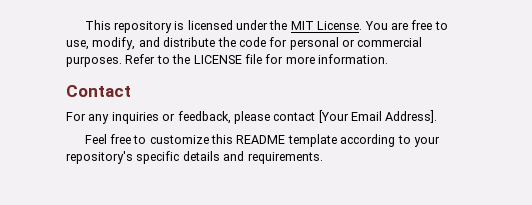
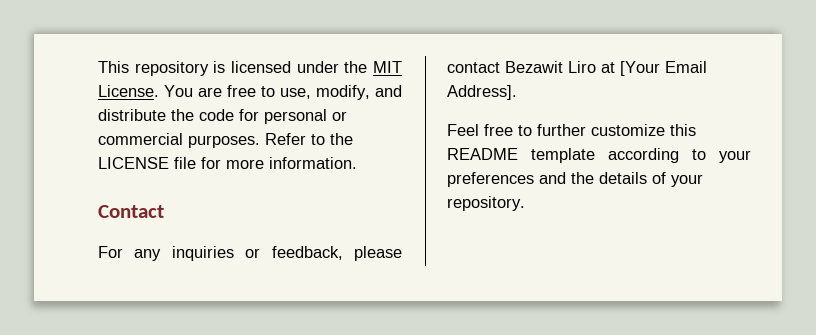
(316, 116) none -> [505,61,615,73] Bezawit Liro at
(147, 139) none -> [537,124,586,136] further
[66,151,323,164] repository's specific details and requirements. -> [447,172,703,187] [447,196,525,211] preferences and the details of your repository.

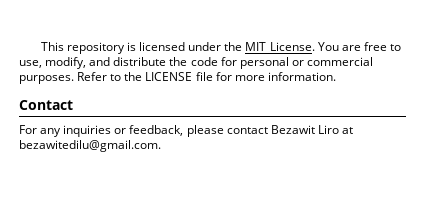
[620,61,707,76] [447,85,517,100] [447,124,696,136] [447,148,751,163] [447,172,703,187] [447,196,525,211] [Your Email Address]. // Feel free to further customize this README template according to your preferences and the details of your repository. -> [19,140,161,152] bezawitedilu@gmail.com.

